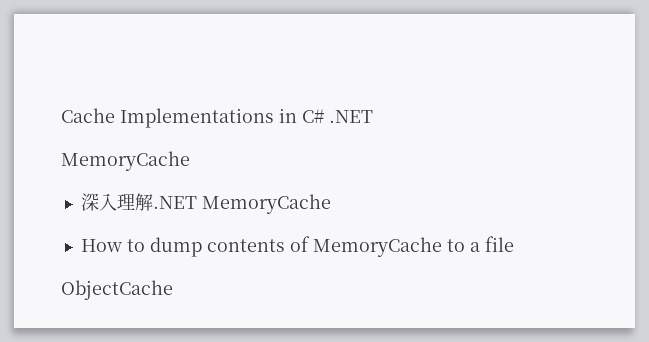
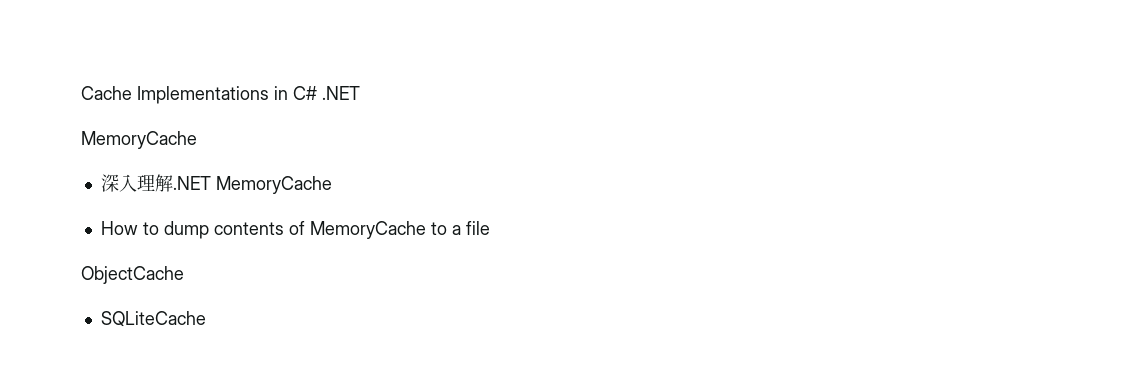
(173, 290) none -> [100,311,206,327] // SQLiteCache

